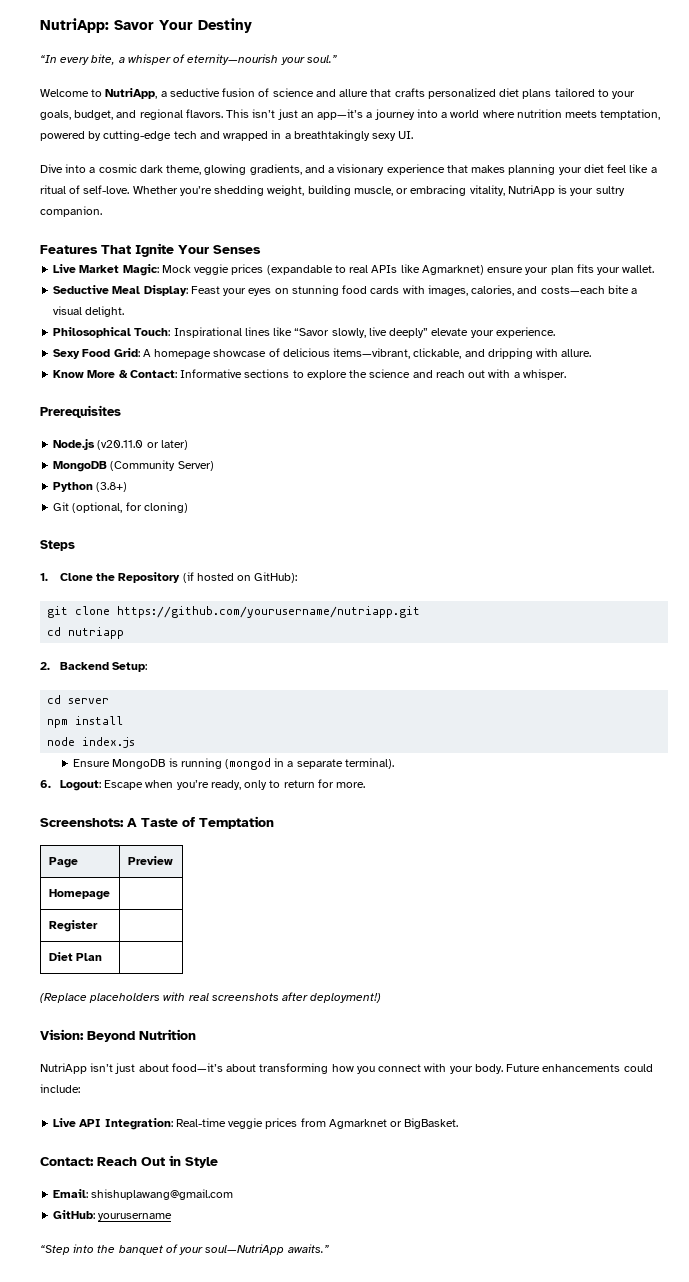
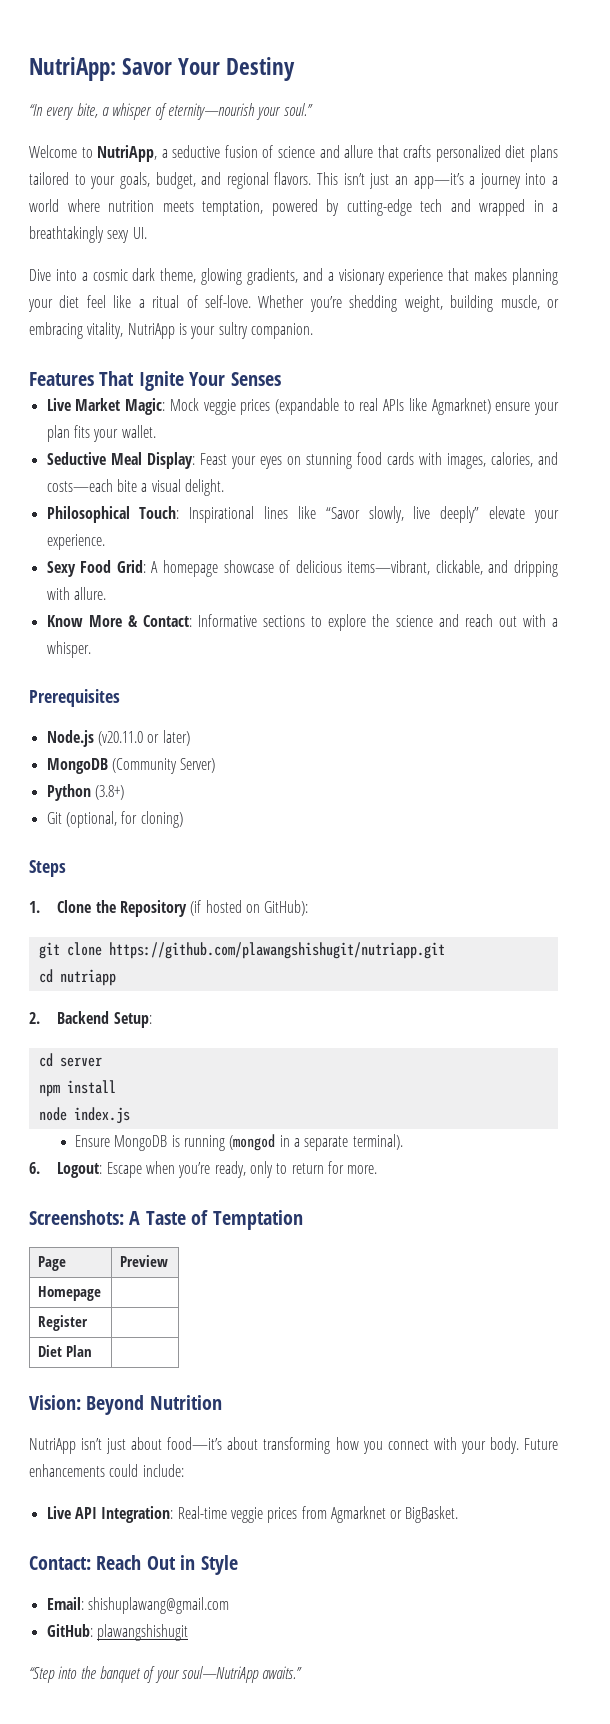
[117,606,421,618] https://github.com/yourusername/nutriapp.git -> [108,942,445,959] https://github.com/plawangshishugit/nutriapp.git
[40,992,382,1003] // (Replace placeholders with real screenshots after deployment!) -> (93, 1351) none
[98,1213,173,1221] yourusername -> [96,1624,188,1641] plawangshishugit

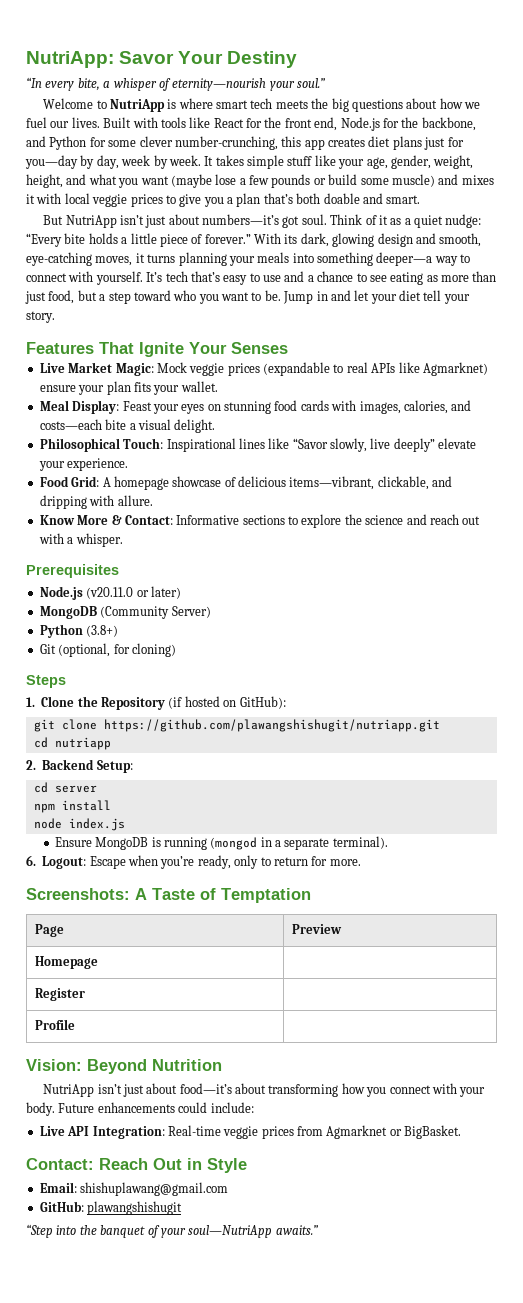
[97,145,558,162] [29,172,558,189] [29,199,558,216] [29,226,147,243] [29,268,558,285] [28,295,560,312] [29,322,313,339] NutriApp, a seductive fusion of science and allure that crafts personalized diet plans tailored to your goals, budget, and regional flavors. This isn’t just an app—it’s a journey into a world where nutrition meets temptation, powered by cutting-edge tech and wrapped in a breathtakingly sexy UI. // Dive into a cosmic dark theme, glowing gradients, and a visionary experience that makes planning your diet feel like a ritual of self-love. Whether you’re shedding weight, building muscle, or embracing vitality, NutriApp is your sultry companion. -> [109,98,480,112] [26,117,476,131] [26,136,464,150] [25,155,474,169] [26,174,494,188] [26,193,421,207] [43,214,482,228] [26,233,482,247] [26,252,471,266] [26,271,497,285] [25,290,470,304] [26,311,55,323] NutriApp is where smart tech meets the big questions about how we fuel our lives. Built with tools like React for the front end, Node.js for the backbone, and Python for some clever number-crunching, this app creates diet plans just for you—day by day, week by week. It takes simple stuff like your age, gender, weight, height, and what you want (maybe lose a few pounds or build some muscle) and mixes it with local veggie prices to give you a plan that’s both doable and smart. // But NutriApp isn’t just about numbers—it’s got soul. Think of it as a quiet nudge: “Every bite holds a little piece of forever.” With its dark, glowing design and smooth, eye-catching moves, it turns planning your meals into something deeper—a way to connect with yourself. It’s tech that’s easy to use and a chance to see eating as more than just food, but a step toward who you want to be. Jump in and let your diet tell your story.
[46,452,106,465] Seductive -> (218, 386) none
[46,561,76,577] Sexy -> (129, 464) none
[38,1345,93,1357] Diet Plan -> [34,1019,75,1030] Profile

